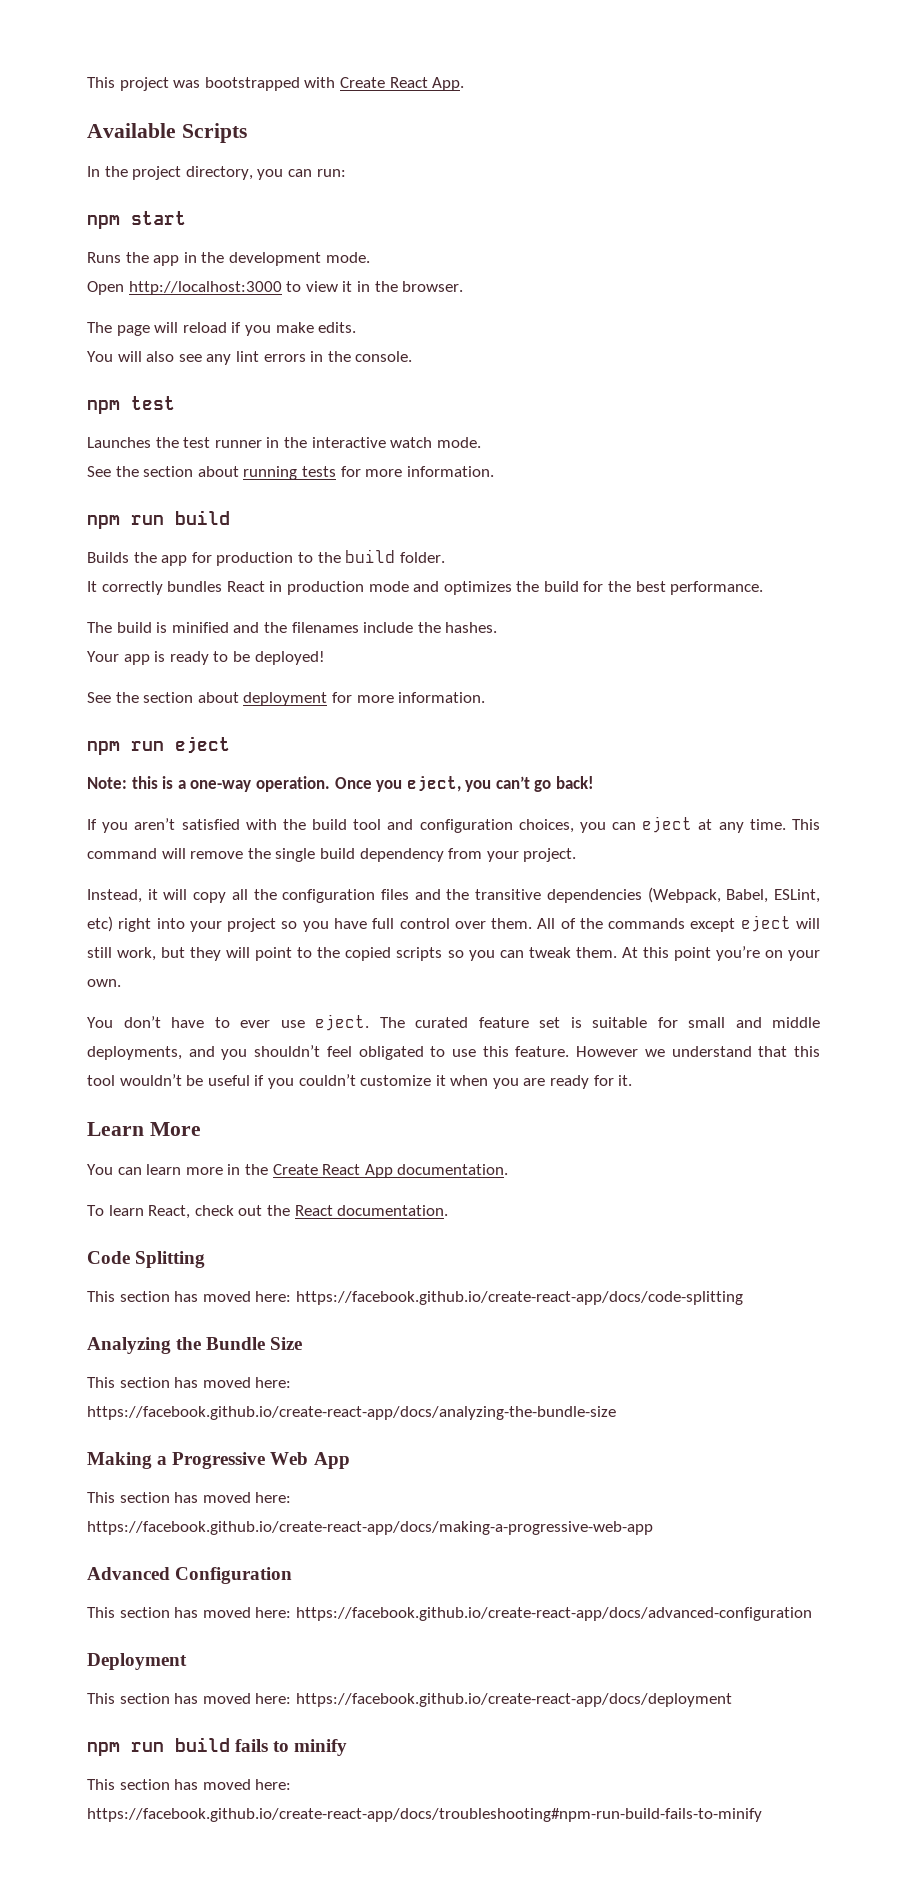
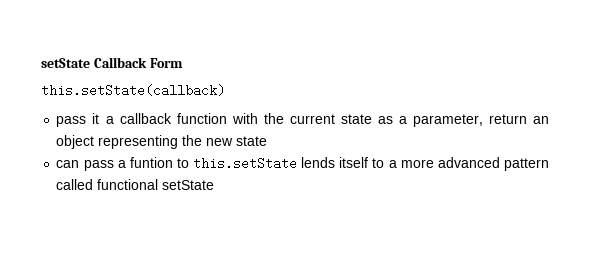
[87,77,465,91] [87,123,247,143] [87,166,346,180] [87,211,186,229] [87,252,370,266] [87,281,464,295] [87,322,357,336] [87,351,413,365] [87,396,175,414] [87,437,481,448] [87,466,494,480] [87,510,230,529] [87,549,445,566] [87,581,764,595] [87,622,498,633] [87,651,325,665] [87,692,486,706] [87,736,230,755] [87,776,595,792] [87,816,820,833] [87,848,577,862] [87,887,820,903] [87,915,821,932] [87,946,820,961] [87,979,121,987] [87,1014,820,1031] [87,1045,820,1060] [87,1074,633,1089] [87,1122,201,1136] [87,1164,509,1178] [87,1205,449,1219] [87,1251,206,1268] [87,1291,743,1305] [87,1337,303,1354] [87,1377,292,1388] [87,1406,616,1420] [87,1452,350,1469] [87,1492,292,1503] [87,1521,653,1535] [87,1567,293,1584] [87,1607,812,1621] [87,1653,187,1670] [87,1693,732,1707] [87,1737,348,1756] [87,1779,292,1790] [87,1808,762,1822] This project was bootstrapped with Create React App. // Available Scripts // In the project directory, you can run: // npm start // Runs the app in the development mode. // Open http://localhost:3000 to view it in the browser. // The page will reload if you make edits. // You will also see any lint errors in the console. // npm test // Launches the test runner in the interactive watch mode. // See the section about running tests for more information. // npm run build // Builds the app for production to the build folder. // It correctly bundles React in production mode and optimizes the build for the best performance. // The build is minified and the filenames include the hashes. // Your app is ready to be deployed! // See the section about deployment for more information. // npm run eject // Note: this is a one-way operation. Once you eject, you can’t go back! // If you aren’t satisfied with the build tool and configuration choices, you can eject at any time. This command will remove the single build dependency from your project. // Instead, it will copy all the configuration files and the transitive dependencies (Webpack, Babel, ESLint, etc) right into your project so you have full control over them. All of the commands except eject will still work, but they will point to the copied scripts so you can tweak them. At this point you’re on your own. // You don’t have to ever use eject. The curated feature set is suitable for small and middle deployments, and you shouldn’t feel obligated to use this feature. However we understand that this tool wouldn’t be useful if you couldn’t customize it when you are ready for it. // Learn More // You can learn more in the Create React App documentation. // To learn React, check out the React documentation. // Code Splitting // This section has moved here: https://facebook.github.io/create-react-app/docs/code-splitting // Analyzing the Bundle Size // This section has moved here: https://facebook.github.io/create-react-app/docs/analyzing-the-bundle-size // Making a Progressive Web App // This section has moved here: https://facebook.github.io/create-react-app/docs/making-a-progressive-web-app // Advanced Configuration // This section has moved here: https://facebook.github.io/create-react-app/docs/advanced-configuration // Deployment // This section has moved here: https://facebook.github.io/create-react-app/docs/deployment // npm run build fails to minify // This section has moved here: https://facebook.github.io/create-react-app/docs/troubleshooting#npm-run-build-fails-to-minify -> [41,57,183,68] [41,84,225,97] [56,113,550,127] [56,135,268,149] [56,157,549,171] [56,179,215,190] setState Callback Form // this.setState(callback) // pass it a callback function with the current state as a parameter, return an object representing the new state // can pass a funtion to this.setState lends itself to a more advanced pattern called functional setState

